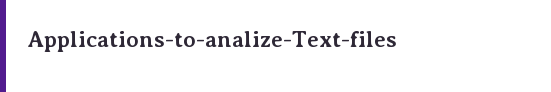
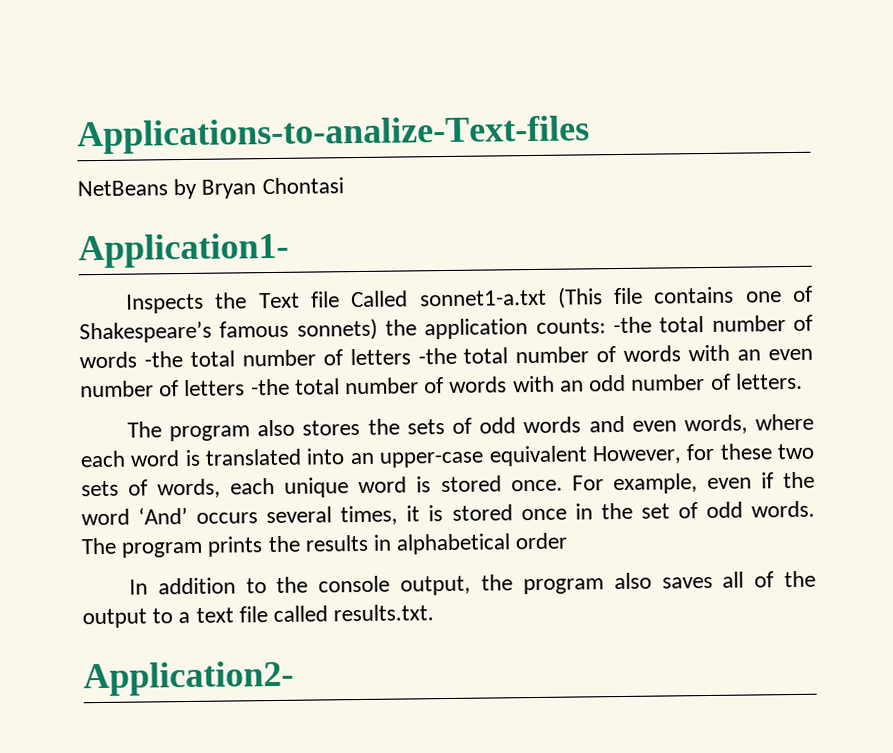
(397, 41) none -> [77,177,344,200] [78,232,289,269] [125,285,813,314] [79,314,813,344] [79,344,813,369] [80,372,803,398] [126,413,814,442] [80,443,814,468] [81,471,816,499] [81,500,815,526] [81,532,568,558] [128,570,816,596] [82,604,435,629] [83,660,294,697] // NetBeans by Bryan Chontasi // Application1- // Inspects the Text file Called sonnet1-a.txt (This file contains one of Shakespeare’s famous sonnets) the application counts: -the total number of words -the total number of letters -the total number of words with an even number of letters -the total number of words with an odd number of letters. // The program also stores the sets of odd words and even words, where each word is translated into an upper-case equivalent However, for these two sets of words, each unique word is stored once. For example, even if the word ‘And’ occurs several times, it is stored once in the set of odd words. The program prints the results in alphabetical order // In addition to the console output, the program also saves all of the output to a text file called results.txt. // Application2-

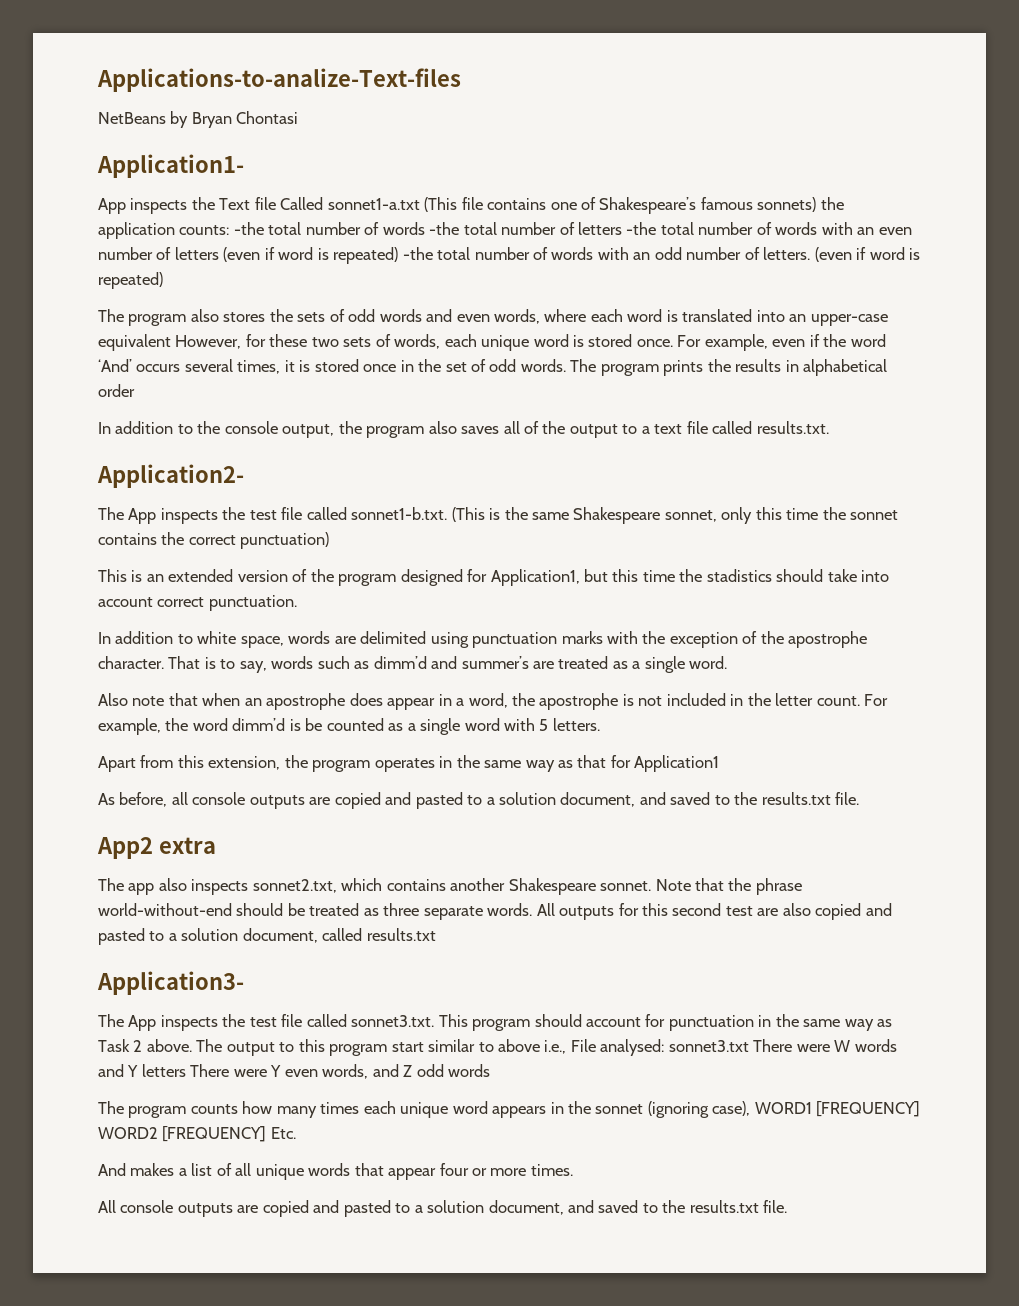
[125,293,204,314] Inspects -> [98,198,188,214] App inspects
(246, 388) none -> [223,247,399,264] (even if word is repeated)
(803, 381) none -> [814,247,921,262] [98,272,163,289] (even if word is repeated)
(294, 678) none -> [98,507,899,524] [98,532,330,549] [98,569,890,586] [98,595,297,611] [98,631,868,648] [98,656,728,673] [98,693,889,710] [98,718,600,735] [98,755,720,772] [98,792,860,809] [97,837,216,859] [98,878,802,895] [98,903,892,920] [98,928,436,945] [97,971,244,995] [98,1014,893,1031] [98,1039,897,1056] [98,1064,491,1079] [98,1101,921,1118] [98,1126,296,1142] [98,1163,573,1180] [98,1200,788,1217] // The App inspects the test file called sonnet1-b.txt. (This is the same Shakespeare sonnet, only this time the sonnet contains the correct punctuation) // This is an extended version of the program designed for Application1, but this time the stadistics should take into account correct punctuation. // In addition to white space, words are delimited using punctuation marks with the exception of the apostrophe character. That is to say, words such as dimm’d and summer’s are treated as a single word. // Also note that when an apostrophe does appear in a word, the apostrophe is not included in the letter count. For example, the word dimm’d is be counted as a single word with 5 letters. // Apart from this extension, the program operates in the same way as that for Application1 // As before, all console outputs are copied and pasted to a solution document, and saved to the results.txt file. // App2 extra // The app also inspects sonnet2.txt, which contains another Shakespeare sonnet. Note that the phrase world-without-end should be treated as three separate words. All outputs for this second test are also copied and pasted to a solution document, called results.txt // Application3- // The App inspects the test file called sonnet3.txt. This program should account for punctuation in the same way as Task 2 above. The output to this program start similar to above i.e., File analysed: sonnet3.txt There were W words and Y letters There were Y even words, and Z odd words // The program counts how many times each unique word appears in the sonnet (ignoring case), WORD1 [FREQUENCY] WORD2 [FREQUENCY] Etc. // And makes a list of all unique words that appear four or more times. // All console outputs are copied and pasted to a solution document, and saved to the results.txt file.

